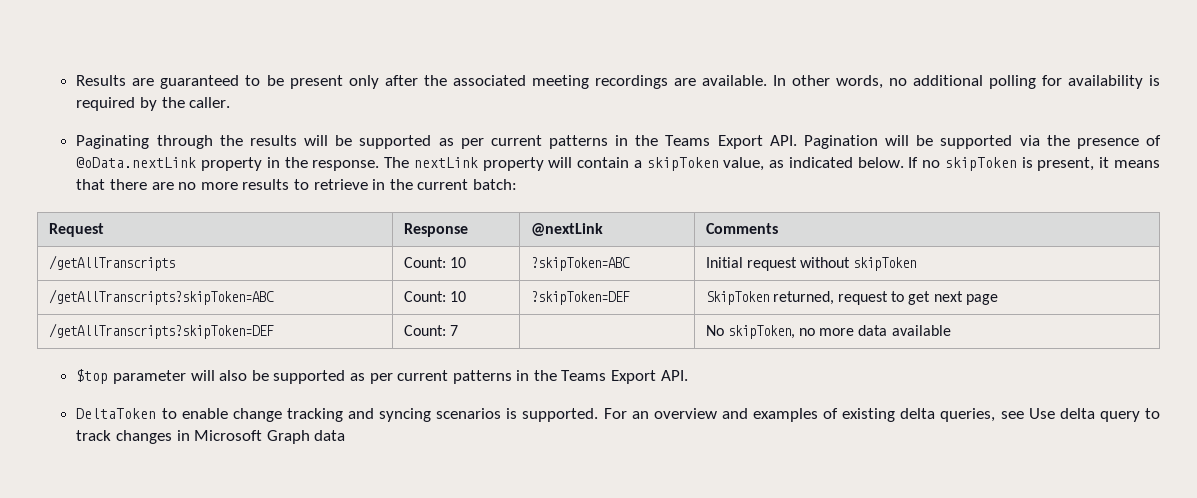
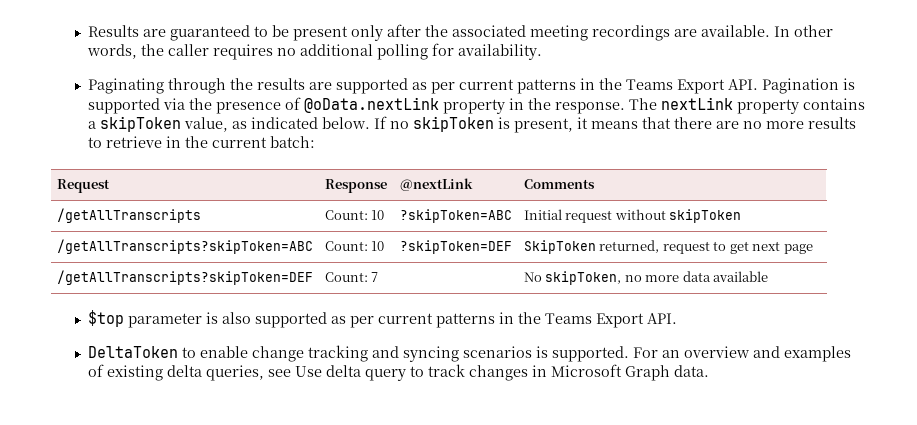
(883, 82) none -> [140,44,273,60] the caller requires
[1067,75,1160,89] [76,97,231,111] availability is required by the caller. -> [457,44,542,60] availability.
[304,135,353,146] will be -> [308,82,332,90] are
[885,135,934,146] will be -> [842,78,855,90] is
[548,157,630,168] will contain -> [802,98,865,110] contains
[190,370,269,381] will also be -> [205,312,251,324] is also
[314,430,346,441] data -> [673,365,709,377] data.

